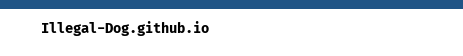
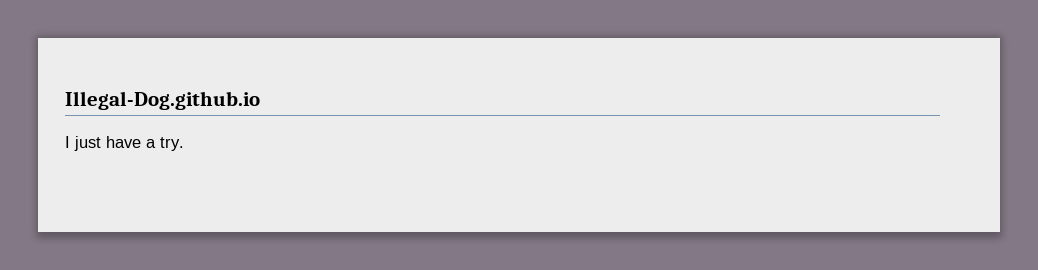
(209, 28) none -> [65,136,184,151] // I just have a try.

